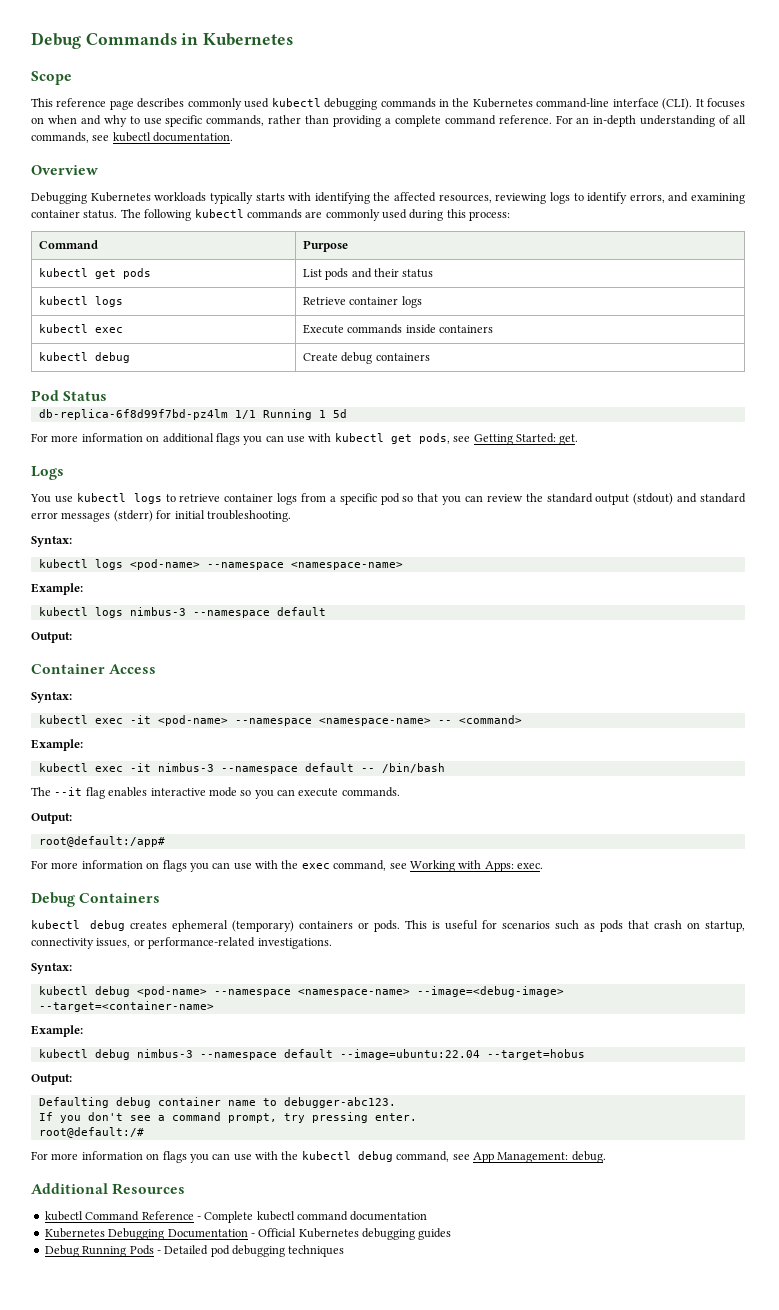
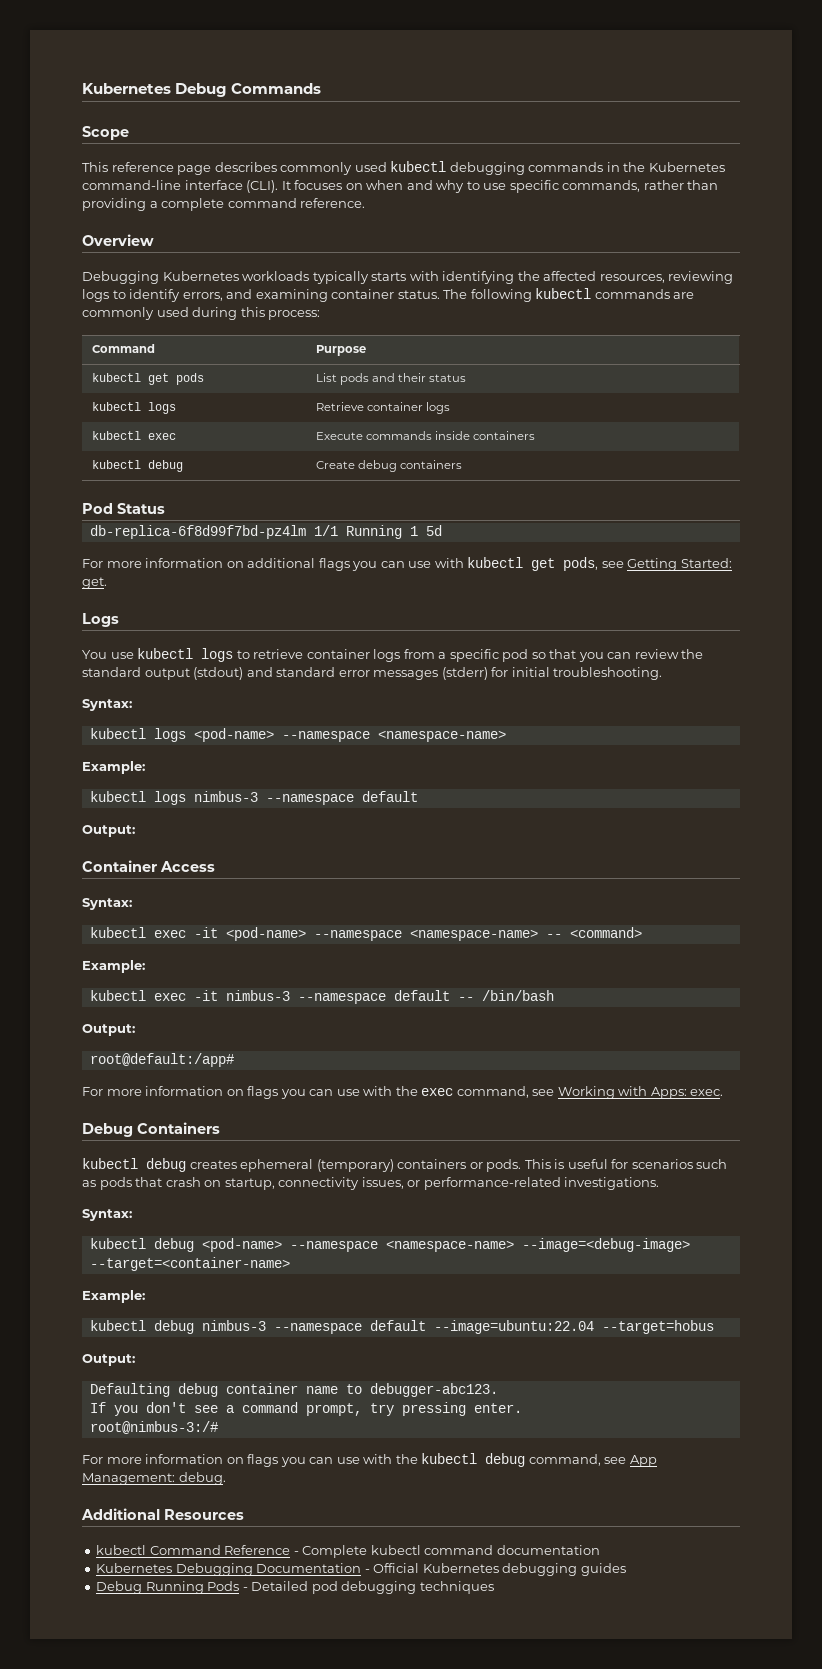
(31, 40) none -> [82,83,171,94] Kubernetes
[181,33,294,46] in Kubernetes -> (322, 88) none
[555,115,746,127] [31,132,234,143] For an in-depth understanding of all commands, see kubectl documentation. -> (366, 203) none
[31,787,400,799] // The --it flag enables interactive mode so you can execute commands. -> (554, 995) none
[38,1127,144,1138] root@default:/# -> [89,1421,218,1434] root@nimbus-3:/#

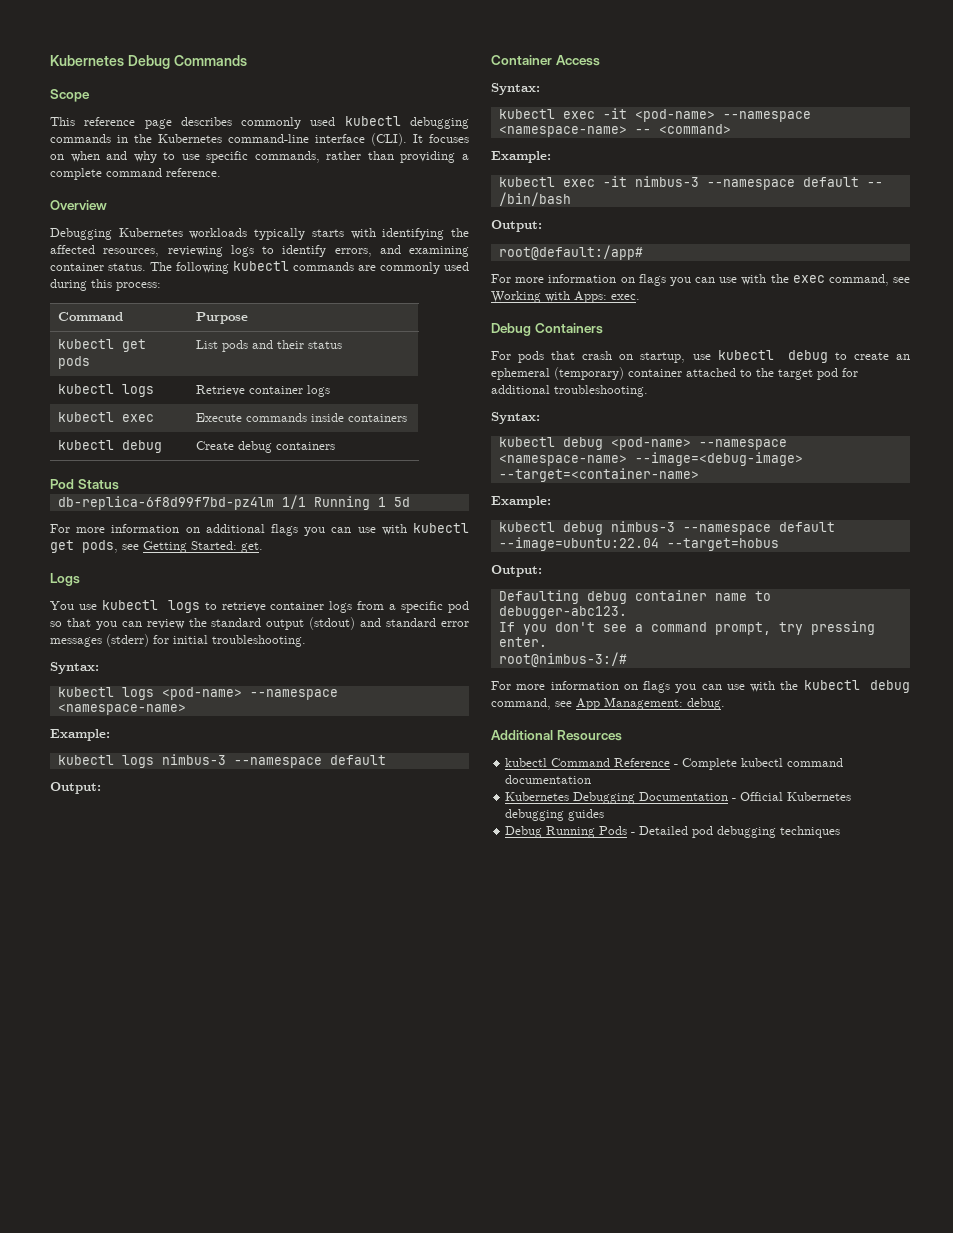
[82,1158,728,1172] [82,1180,96,1187] kubectl debug creates ephemeral (temporary) containers or pods. This is useful for scenarios such as -> [491,351,511,360] For
[278,1177,660,1190] connectivity issues, or performance-related investigations. -> [692,350,910,363] [491,367,858,380] [491,385,648,397] use kubectl debug to create an ephemeral (temporary) container attached to the target pod for additional troubleshooting.

